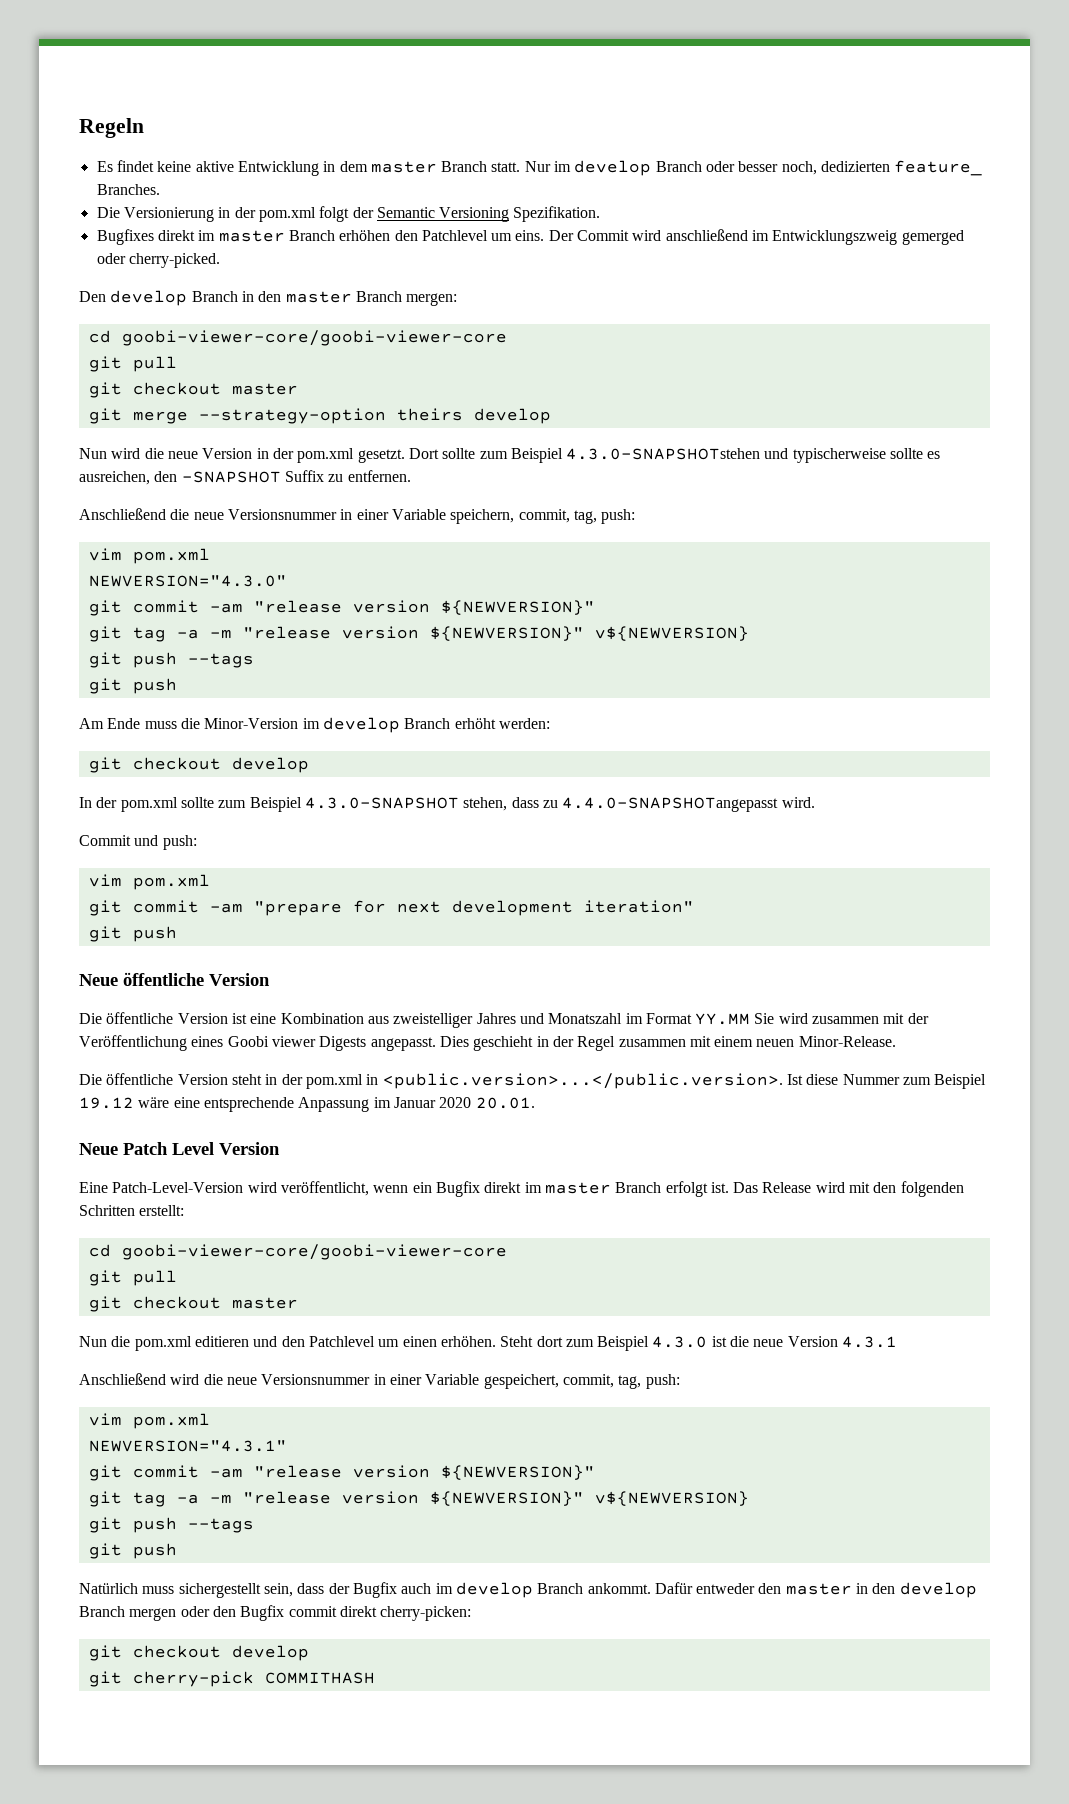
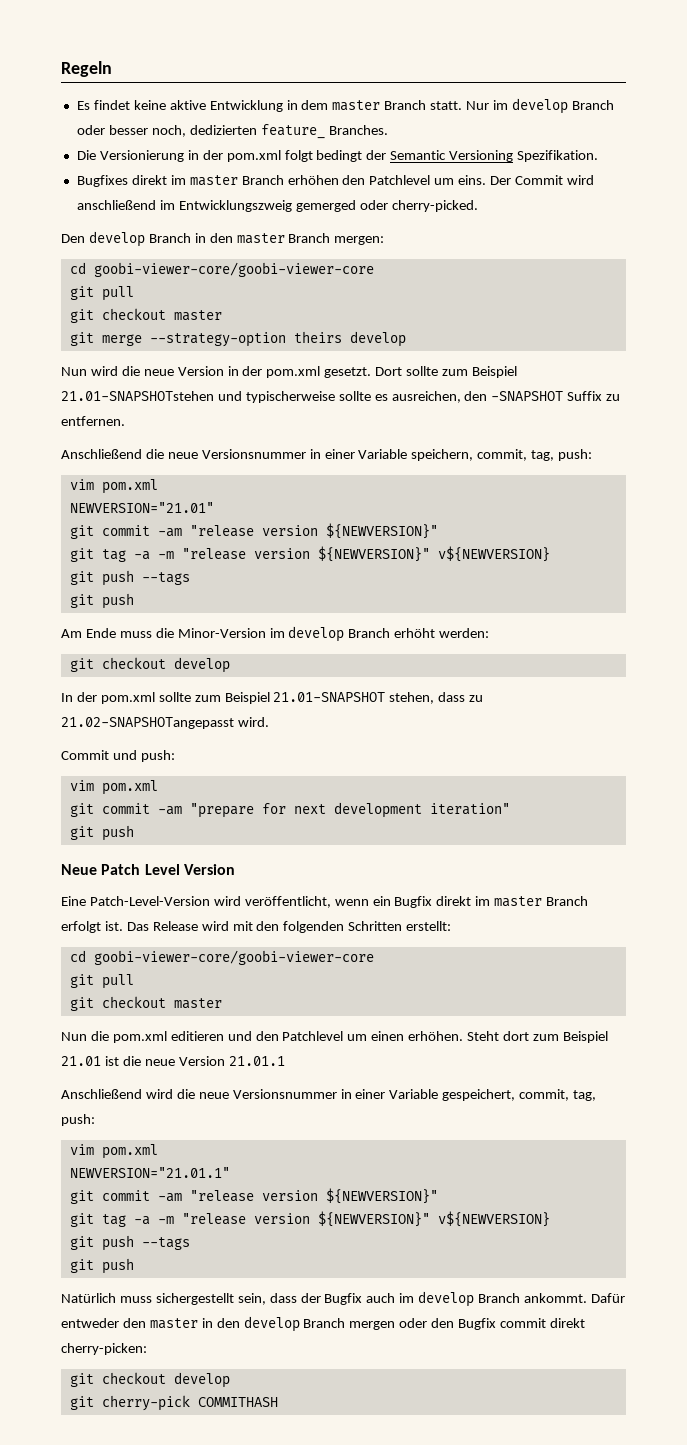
(350, 214) none -> [316,150,363,162] bedingt
[566,448,761,460] 4.3.0-SNAPSHOTstehen -> [61,391,214,401] 21.01-SNAPSHOTstehen
[88,575,287,587] NEWVERSION="4.3.0" -> [69,502,214,513] NEWVERSION="21.01"
[304,797,459,809] 4.3.0-SNAPSHOT -> [273,692,386,702] 21.01-SNAPSHOT
[562,797,779,812] 4.4.0-SNAPSHOTangepasst -> [61,717,234,729] 21.02-SNAPSHOTangepasst
[79,972,270,986] [79,1012,929,1028] [79,1035,896,1051] [79,1073,987,1089] [79,1097,535,1112] // Neue öffentliche Version // Die öffentliche Version ist eine Kombination aus zweistelliger Jahres und Monatszahl im Format YY.MM Sie wird zusammen mit der Veröffentlichung eines Goobi viewer Digests angepasst. Dies geschieht in der Regel zusammen mit einem neuen Minor-Release. // Die öffentliche Version steht in der pom.xml in <public.version>...</public.version>. Ist diese Nummer zum Beispiel 19.12 wäre eine entsprechende Anpassung im Januar 2020 20.01. -> (134, 833) none
[652,1336,708,1348] 4.3.0 -> [61,1056,101,1066] 21.01
[842,1336,898,1348] 4.3.1 -> [228,1056,285,1066] 21.01.1
[88,1440,287,1452] NEWVERSION="4.3.1" -> [69,1167,230,1178] NEWVERSION="21.01.1"

